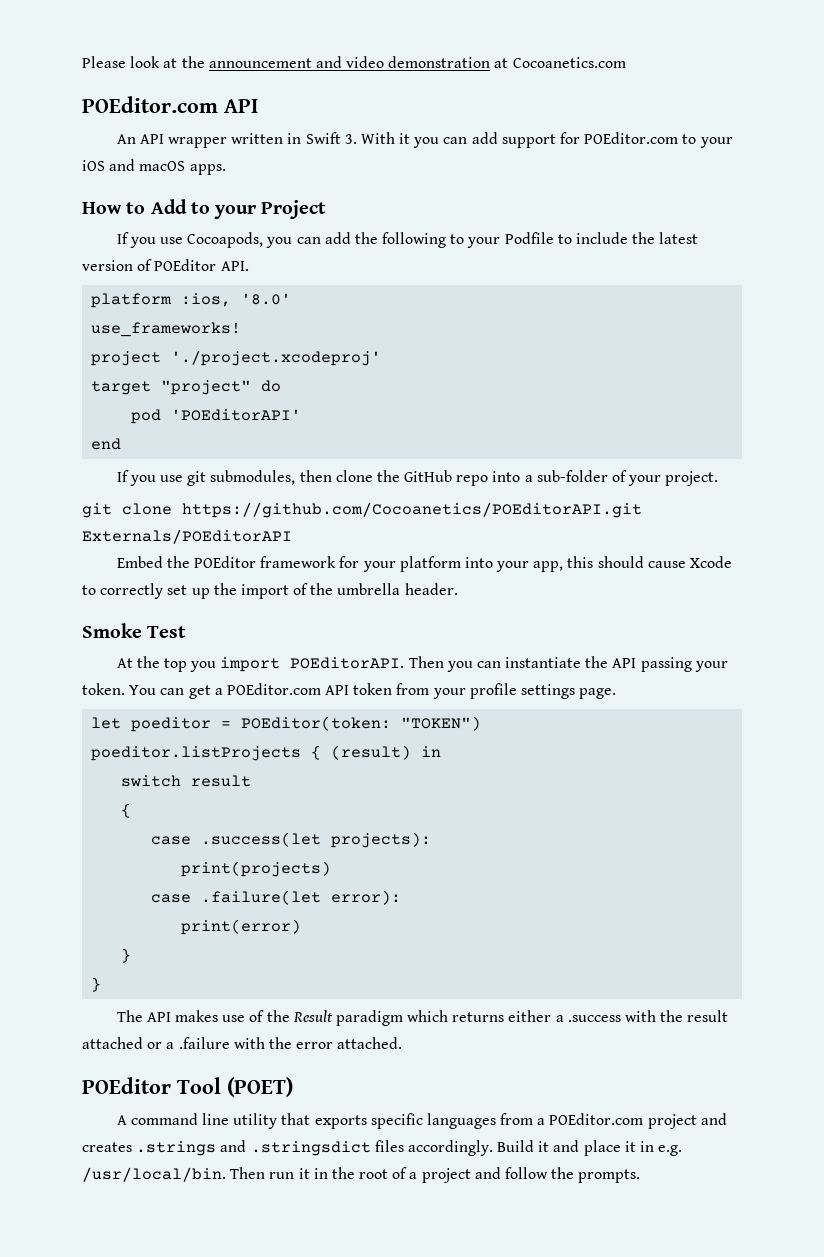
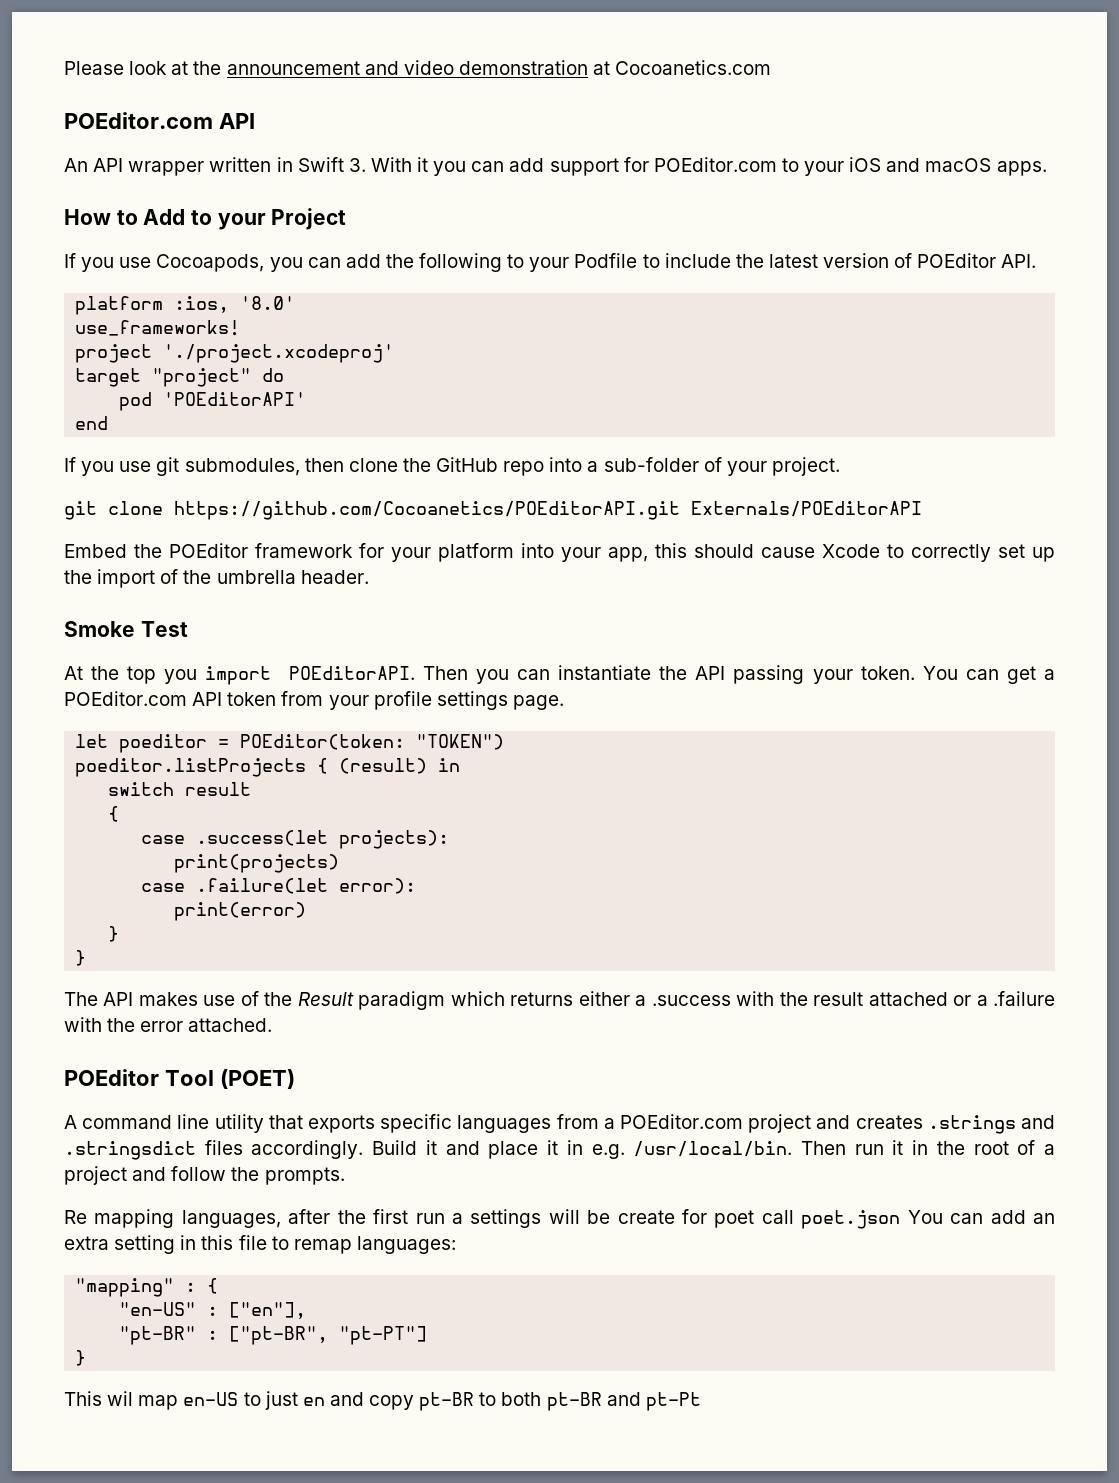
(641, 1176) none -> [64,1209,1056,1229] [64,1235,456,1254] [75,1278,219,1297] [119,1302,307,1319] [119,1326,428,1345] [75,1350,87,1366] [64,1391,701,1411] // Re mapping languages, after the first run a settings will be create for poet call poet.json You can add an extra setting in this file to remap languages: // "mapping" : { // "en-US" : ["en"], // "pt-BR" : ["pt-BR", "pt-PT"] // } // This wil map en-US to just en and copy pt-BR to both pt-BR and pt-Pt

